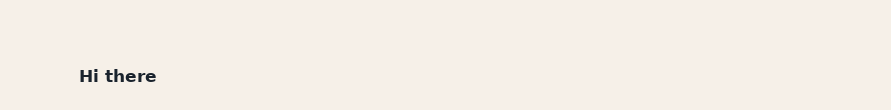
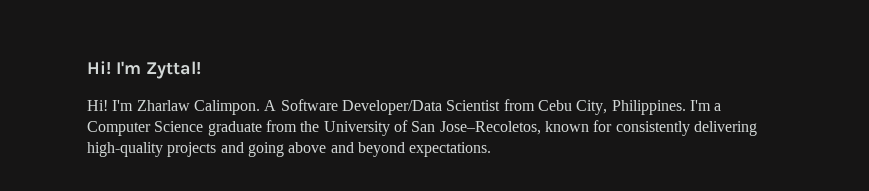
[79,69,157,82] Hi there -> [87,61,201,79] [87,99,722,115] [87,120,757,136] [87,142,492,157] Hi! I'm Zyttal! // Hi! I'm Zharlaw Calimpon. A Software Developer/Data Scientist from Cebu City, Philippines. I'm a Computer Science graduate from the University of San Jose–Recoletos, known for consistently delivering high-quality projects and going above and beyond expectations.

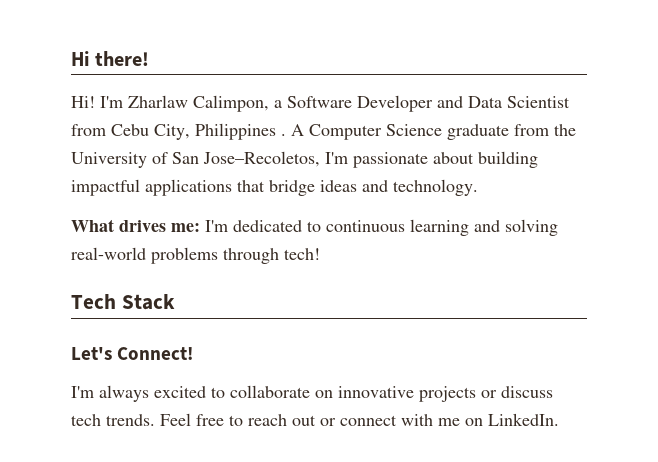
[87,61,201,79] Hi! I'm Zyttal! -> [71,51,150,66] Hi there!
[193,99,442,115] Calimpon. A Software Developer/Data -> [193,95,502,112] Calimpon, a Software Developer and Data
[611,100,722,115] Philippines. I'm a -> [195,123,304,140] Philippines . A
[544,120,757,136] [87,142,492,157] known for consistently delivering high-quality projects and going above and beyond expectations. -> [325,151,538,168] [71,179,478,196] [71,219,558,236] [71,247,320,264] [71,294,175,310] [71,347,194,360] [71,385,553,402] [71,413,559,426] I'm passionate about building impactful applications that bridge ideas and technology. // What drives me: I'm dedicated to continuous learning and solving real-world problems through tech! // Tech Stack // Let's Connect! // I'm always excited to collaborate on innovative projects or discuss tech trends. Feel free to reach out or connect with me on LinkedIn.

